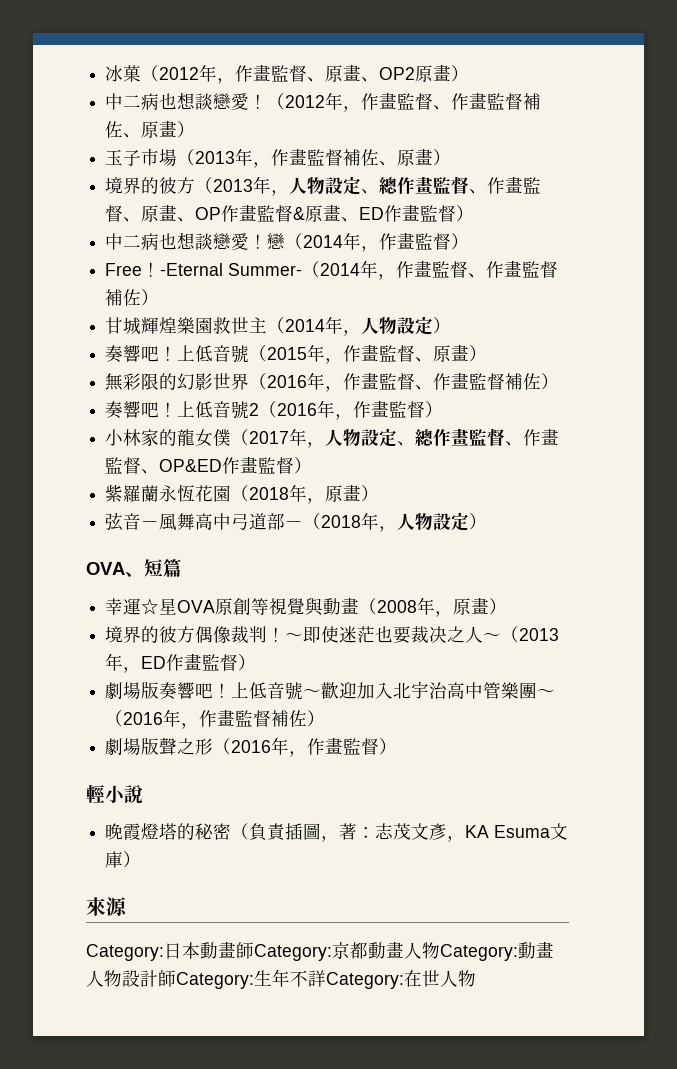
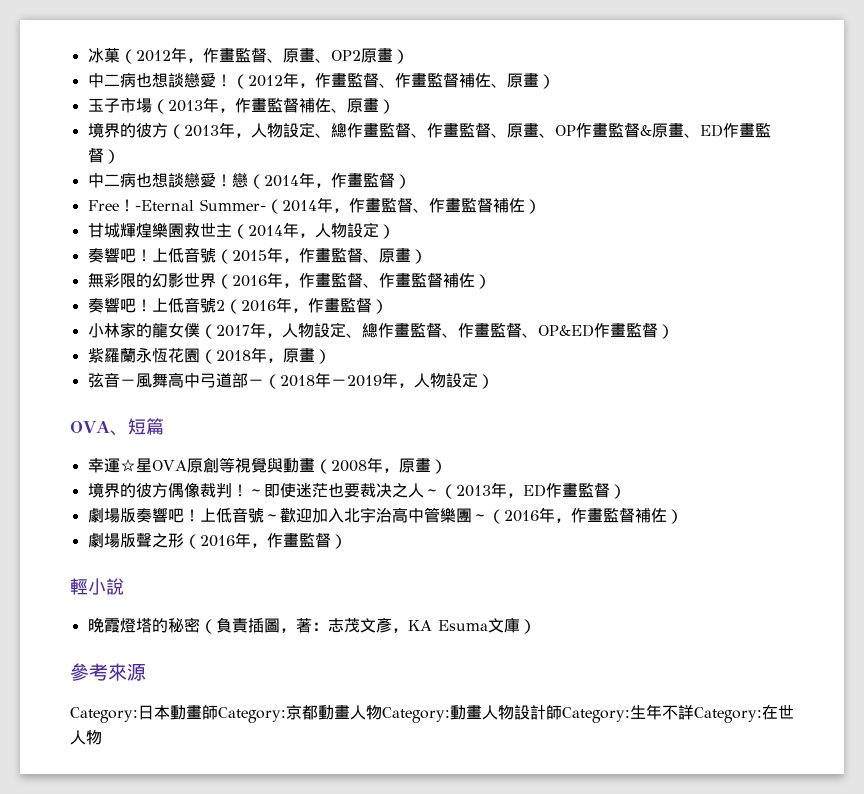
(380, 521) none -> [330,372,398,388] －2019年
(142, 859) none -> [70,663,108,681] 參考

